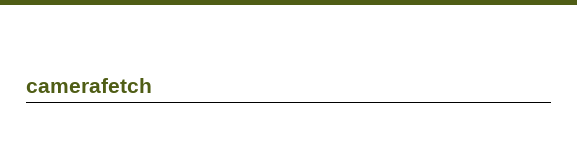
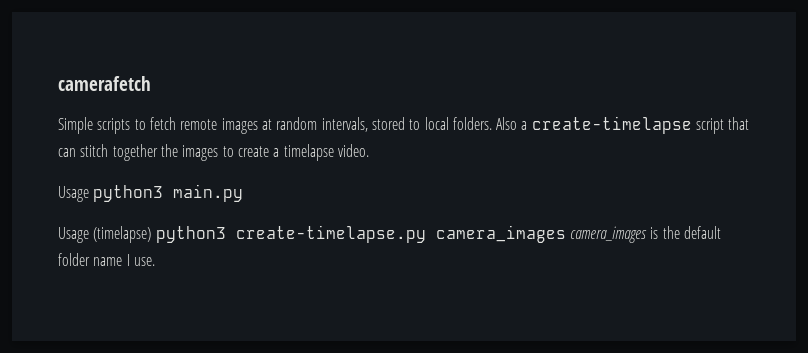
(152, 85) none -> [58,116,750,134] [58,144,369,161] [58,184,244,202] [58,225,721,243] [58,253,155,266] // Simple scripts to fetch remote images at random intervals, stored to local folders. Also a create-timelapse script that can stitch together the images to create a timelapse video. // Usage python3 main.py // Usage (timelapse) python3 create-timelapse.py camera_images camera_images is the default folder name I use.

